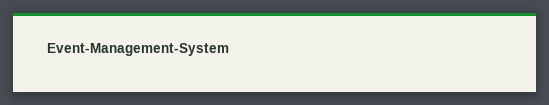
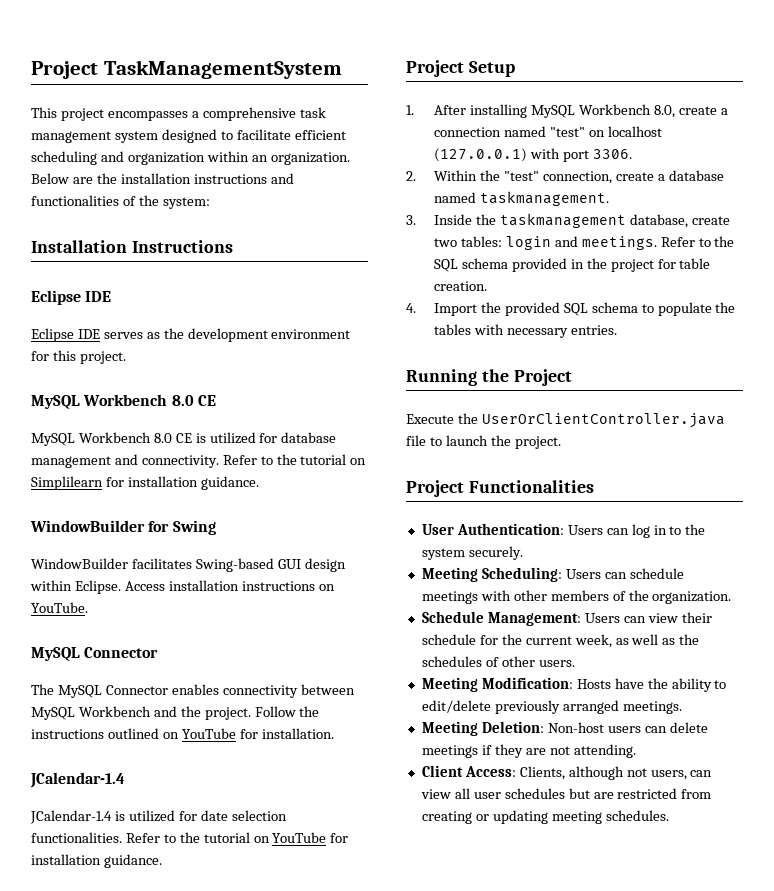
[47,43,229,56] Event-Management-System -> [31,60,342,79] [31,107,326,121] [31,129,346,143] [31,151,350,165] [31,173,294,184] [31,195,210,209] [31,240,233,253] [31,290,112,305] [31,328,351,342] [31,350,126,364] [31,394,216,409] [31,432,337,446] [31,454,367,468] [31,476,259,490] [30,520,216,535] [31,558,346,572] [30,580,335,594] [31,602,88,613] [31,647,159,661] [31,684,355,698] [31,706,320,720] [31,728,334,739] [30,772,125,788] [30,810,287,824] [31,832,349,843] [31,854,162,868] [406,60,515,77] [406,104,728,118] [434,126,662,137] [434,148,632,162] [406,170,724,184] [434,191,609,206] [406,213,730,228] [434,236,735,250] [434,258,711,272] [434,281,488,291] [406,302,736,316] [434,324,617,338] [406,369,572,386] [406,413,725,428] [406,435,561,449] [406,480,594,497] [421,523,706,538] [421,546,523,560] [421,567,684,582] [421,590,732,604] [421,611,712,626] [421,634,700,648] [421,656,575,667] [421,677,727,692] [421,700,682,714] [421,721,708,736] [421,744,636,758] [421,765,713,780] [420,788,712,799] [421,810,669,824] Project TaskManagementSystem // This project encompasses a comprehensive task management system designed to facilitate efficient scheduling and organization within an organization. Below are the installation instructions and functionalities of the system: // Installation Instructions // Eclipse IDE // Eclipse IDE serves as the development environment for this project. // MySQL Workbench 8.0 CE // MySQL Workbench 8.0 CE is utilized for database management and connectivity. Refer to the tutorial on Simplilearn for installation guidance. // WindowBuilder for Swing // WindowBuilder facilitates Swing-based GUI design within Eclipse. Access installation instructions on YouTube. // MySQL Connector // The MySQL Connector enables connectivity between MySQL Workbench and the project. Follow the instructions outlined on YouTube for installation. // JCalendar-1.4 // JCalendar-1.4 is utilized for date selection functionalities. Refer to the tutorial on YouTube for installation guidance. // Project Setup // 1. After installing MySQL Workbench 8.0, create a connection named "test" on localhost (127.0.0.1) with port 3306. // 2. Within the "test" connection, create a database named taskmanagement. // 3. Inside the taskmanagement database, create two tables: login and meetings. Refer to the SQL schema provided in the project for table creation. // 4. Import the provided SQL schema to populate the tables with necessary entries. // Running the Project // Execute the UserOrClientController.java file to launch the project. // Project Functionalities // User Authentication: Users can log in to the system securely. // Meeting Scheduling: Users can schedule meetings with other members of the organization. // Schedule Management: Users can view their schedule for the current week, as well as the schedules of other users. // Meeting Modification: Hosts have the ability to edit/delete previously arranged meetings. // Meeting Deletion: Non-host users can delete meetings if they are not attending. // Client Access: Clients, although not users, can view all user schedules but are restricted from creating or updating meeting schedules.

